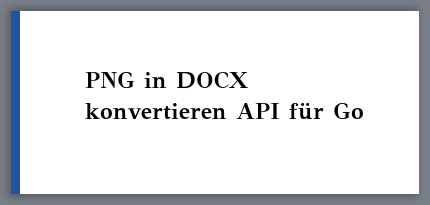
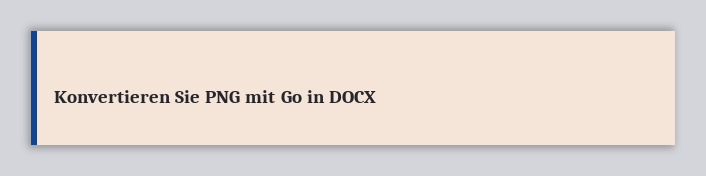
[85,71,248,89] [85,102,364,120] PNG in DOCX konvertieren API für Go -> [54,90,376,103] Konvertieren Sie PNG mit Go in DOCX

